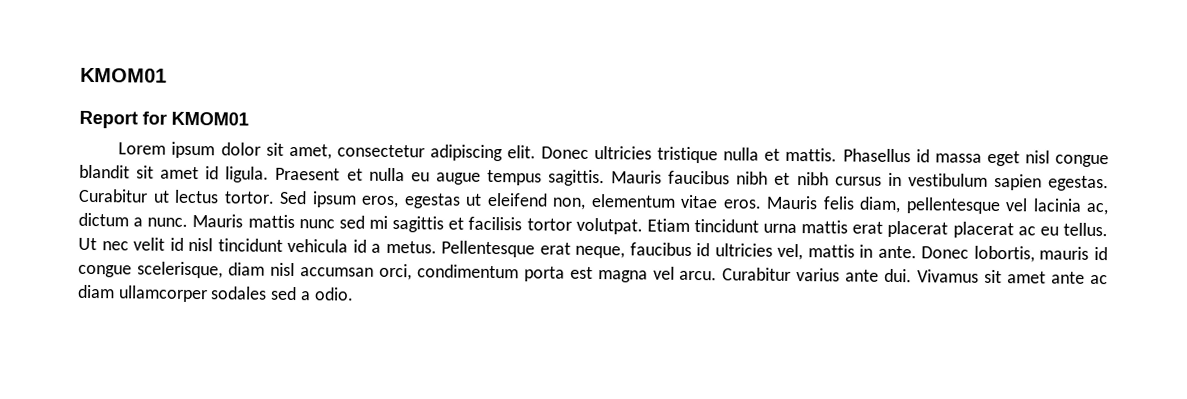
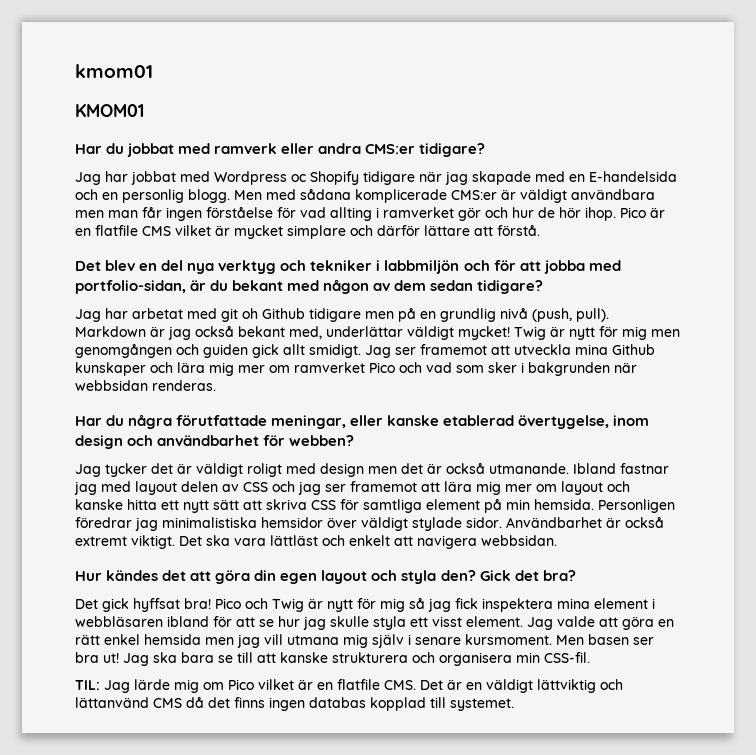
[80,67,167,83] [79,110,249,129] [118,141,1109,168] [79,164,1109,192] [78,188,1108,216] [78,212,1108,239] [78,237,1108,263] [78,261,1109,285] [77,284,354,303] KMOM01 // Report for KMOM01 // Lorem ipsum dolor sit amet, consectetur adipiscing elit. Donec ultricies tristique nulla et mattis. Phasellus id massa eget nisl congue blandit sit amet id ligula. Praesent et nulla eu augue tempus sagittis. Mauris faucibus nibh et nibh cursus in vestibulum sapien egestas. Curabitur ut lectus tortor. Sed ipsum eros, egestas ut eleifend non, elementum vitae eros. Mauris felis diam, pellentesque vel lacinia ac, dictum a nunc. Mauris mattis nunc sed mi sagittis et facilisis tortor volutpat. Etiam tincidunt urna mattis erat placerat placerat ac eu tellus. Ut nec velit id nisl tincidunt vehicula id a metus. Pellentesque erat neque, faucibus id ultricies vel, mattis in ante. Donec lobortis, mauris id congue scelerisque, diam nisl accumsan orci, condimentum porta est magna vel arcu. Curabitur varius ante dui. Vivamus sit amet ante ac diam ullamcorper sodales sed a odio. -> [75,64,153,78] [75,104,144,117] [75,143,486,157] [75,171,677,185] [75,188,655,203] [75,206,665,221] [75,224,540,239] [75,260,621,274] [75,280,544,294] [75,307,609,322] [75,325,680,340] [75,343,655,358] [75,362,637,376] [75,380,216,391] [75,415,650,429] [75,435,355,449] [75,462,669,477] [74,481,630,495] [75,498,675,513] [75,516,664,531] [75,535,557,549] [75,570,576,584] [75,597,655,612] [75,616,674,630] [75,634,654,648] [75,652,590,666] [75,679,623,693] [75,696,514,711] kmom01 // KMOM01 // Har du jobbat med ramverk eller andra CMS:er tidigare? // Jag har jobbat med Wordpress oc Shopify tidigare när jag skapade med en E-handelsida och en personlig blogg. Men med sådana komplicerade CMS:er är väldigt användbara men man får ingen förståelse för vad allting i ramverket gör och hur de hör ihop. Pico är en flatfile CMS vilket är mycket simplare och därför lättare att förstå. // Det blev en del nya verktyg och tekniker i labbmiljön och för att jobba med portfolio-sidan, är du bekant med någon av dem sedan tidigare? // Jag har arbetat med git oh Github tidigare men på en grundlig nivå (push, pull). Markdown är jag också bekant med, underlättar väldigt mycket! Twig är nytt för mig men genomgången och guiden gick allt smidigt. Jag ser framemot att utveckla mina Github kunskaper och lära mig mer om ramverket Pico och vad som sker i bakgrunden när webbsidan renderas. // Har du några förutfattade meningar, eller kanske etablerad övertygelse, inom design och användbarhet för webben? // Jag tycker det är väldigt roligt med design men det är också utmanande. Ibland fastnar jag med layout delen av CSS och jag ser framemot att lära mig mer om layout och kanske hitta ett nytt sätt att skriva CSS för samtliga element på min hemsida. Personligen föredrar jag minimalistiska hemsidor över väldigt stylade sidor. Användbarhet är också extremt viktigt. Det ska vara lättläst och enkelt att navigera webbsidan. // Hur kändes det att göra din egen layout och styla den? Gick det bra? // Det gick hyffsat bra! Pico och Twig är nytt för mig så jag fick inspektera mina element i webbläsaren ibland för att se hur jag skulle styla ett visst element. Jag valde att göra en rätt enkel hemsida men jag vill utmana mig själv i senare kursmoment. Men basen ser bra ut! Jag ska bara se till att kanske strukturera och organisera min CSS-fil. // TIL: Jag lärde mig om Pico vilket är en flatfile CMS. Det är en väldigt lättviktig och lättanvänd CMS då det finns ingen databas kopplad till systemet.

